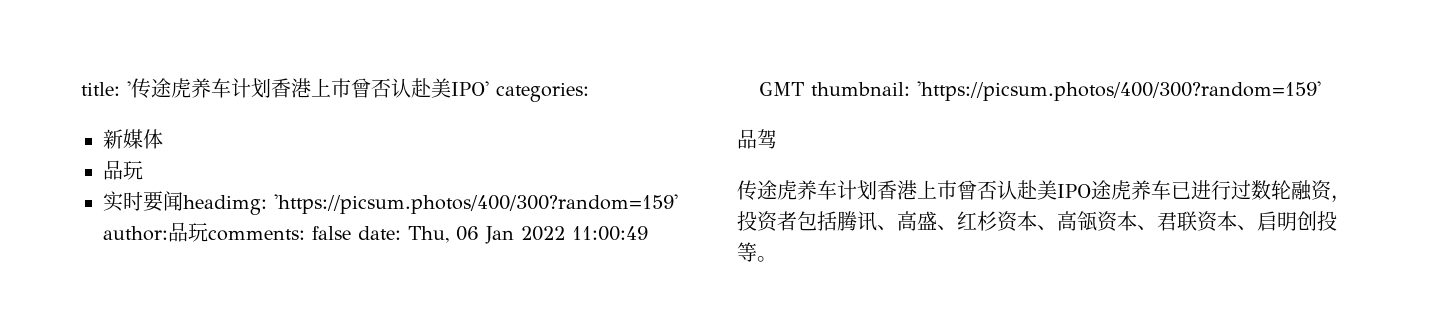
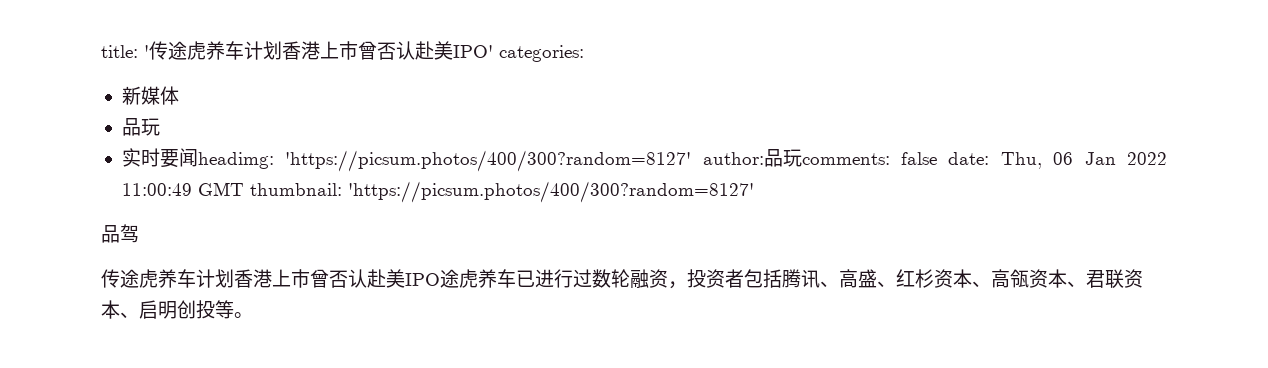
[274,194,678,214] 'https://picsum.photos/400/300?random=159' -> [285,150,692,172] 'https://picsum.photos/400/300?random=8127'
[917,81,1321,101] 'https://picsum.photos/400/300?random=159' -> [347,181,754,203] 'https://picsum.photos/400/300?random=8127'

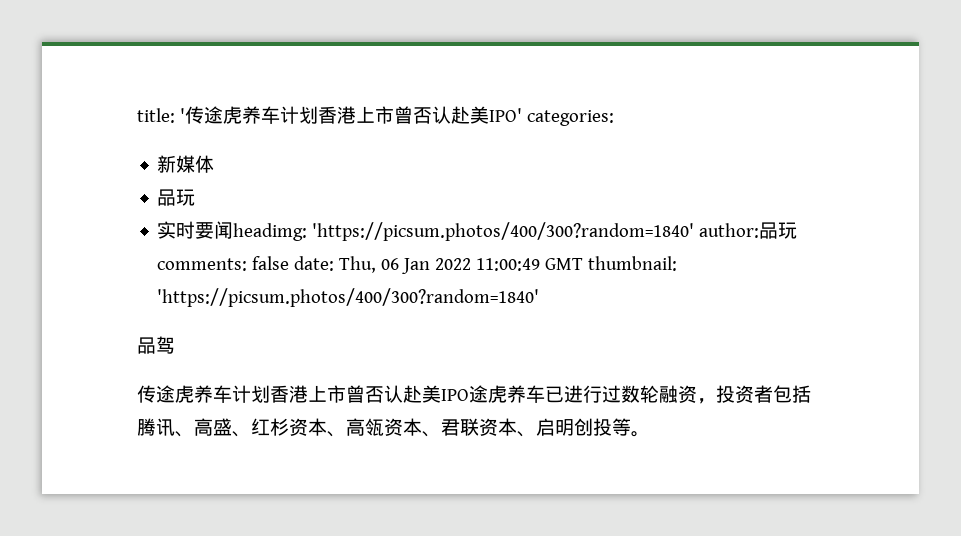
[285,150,692,172] 'https://picsum.photos/400/300?random=8127' -> [312,222,695,241] 'https://picsum.photos/400/300?random=1840'
[347,181,754,203] 'https://picsum.photos/400/300?random=8127' -> [157,288,540,307] 'https://picsum.photos/400/300?random=1840'

